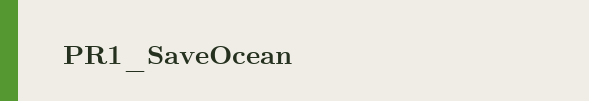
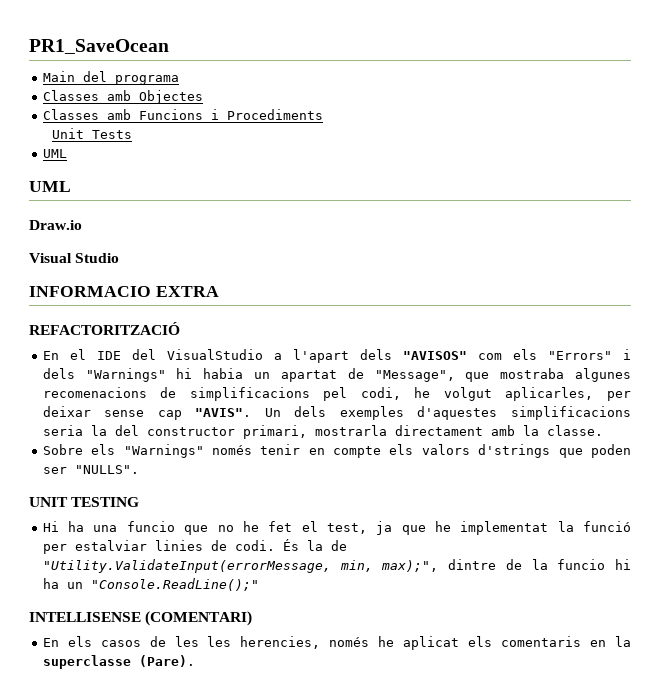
(292, 59) none -> [42,71,179,85] [42,90,203,104] [42,109,323,120] [52,128,133,139] [42,149,67,158] [29,181,71,192] [29,220,82,230] [29,253,120,263] [29,286,219,297] [29,322,180,335] [42,349,631,363] [42,368,631,382] [42,387,631,401] [42,406,631,420] [42,425,603,439] [42,444,631,458] [42,465,139,474] [29,497,140,507] [42,521,632,535] [42,539,347,554] [42,559,631,573] [42,578,259,591] [29,611,253,626] [42,636,631,650] [42,655,195,669] // Main del programa // Classes amb Objectes // Classes amb Funcions i Procediments // Unit Tests // UML // UML // Draw.io // Visual Studio // INFORMACIO EXTRA // REFACTORITZACIÓ // En el IDE del VisualStudio a l'apart dels "AVISOS" com els "Errors" i dels "Warnings" hi habia un apartat de "Message", que mostraba algunes recomenacions de simplificacions pel codi, he volgut aplicarles, per deixar sense cap "AVIS". Un dels exemples d'aquestes simplificacions seria la del constructor primari, mostrarla directament amb la classe. // Sobre els "Warnings" només tenir en compte els valors d'strings que poden ser "NULLS". // UNIT TESTING // Hi ha una funcio que no he fet el test, ja que he implementat la funció per estalviar linies de codi. És la de "Utility.ValidateInput(errorMessage, min, max);", dintre de la funcio hi ha un "Console.ReadLine();" // INTELLISENSE (COMENTARI) // En els casos de les les herencies, només he aplicat els comentaris en la superclasse (Pare).

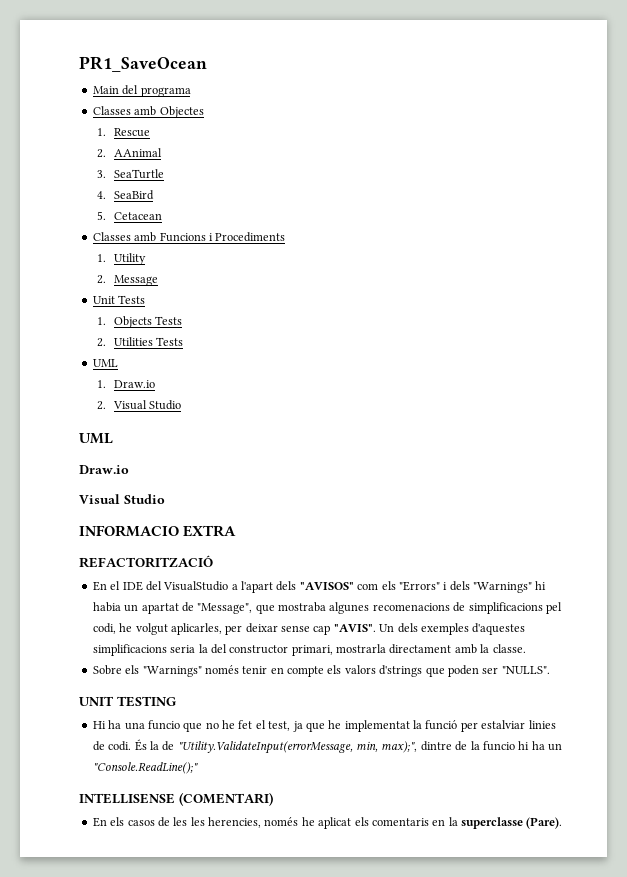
(203, 97) none -> [96,128,151,137] [96,148,163,158] [96,169,165,179] [96,190,155,200] [96,211,163,220] // 1. Rescue // 2. AAnimal // 3. SeaTurtle // 4. SeaBird // 5. Cetacean
[52,128,133,139] [42,149,67,158] Unit Tests // UML -> [96,253,147,265] [96,275,159,286] [92,295,146,304] [96,316,183,328] [96,337,184,347] [92,359,118,367] [96,380,156,388] [96,400,182,410] 1. Utility // 2. Message // Unit Tests // 1. Objects Tests // 2. Utilities Tests // UML // 1. Draw.io // 2. Visual Studio

